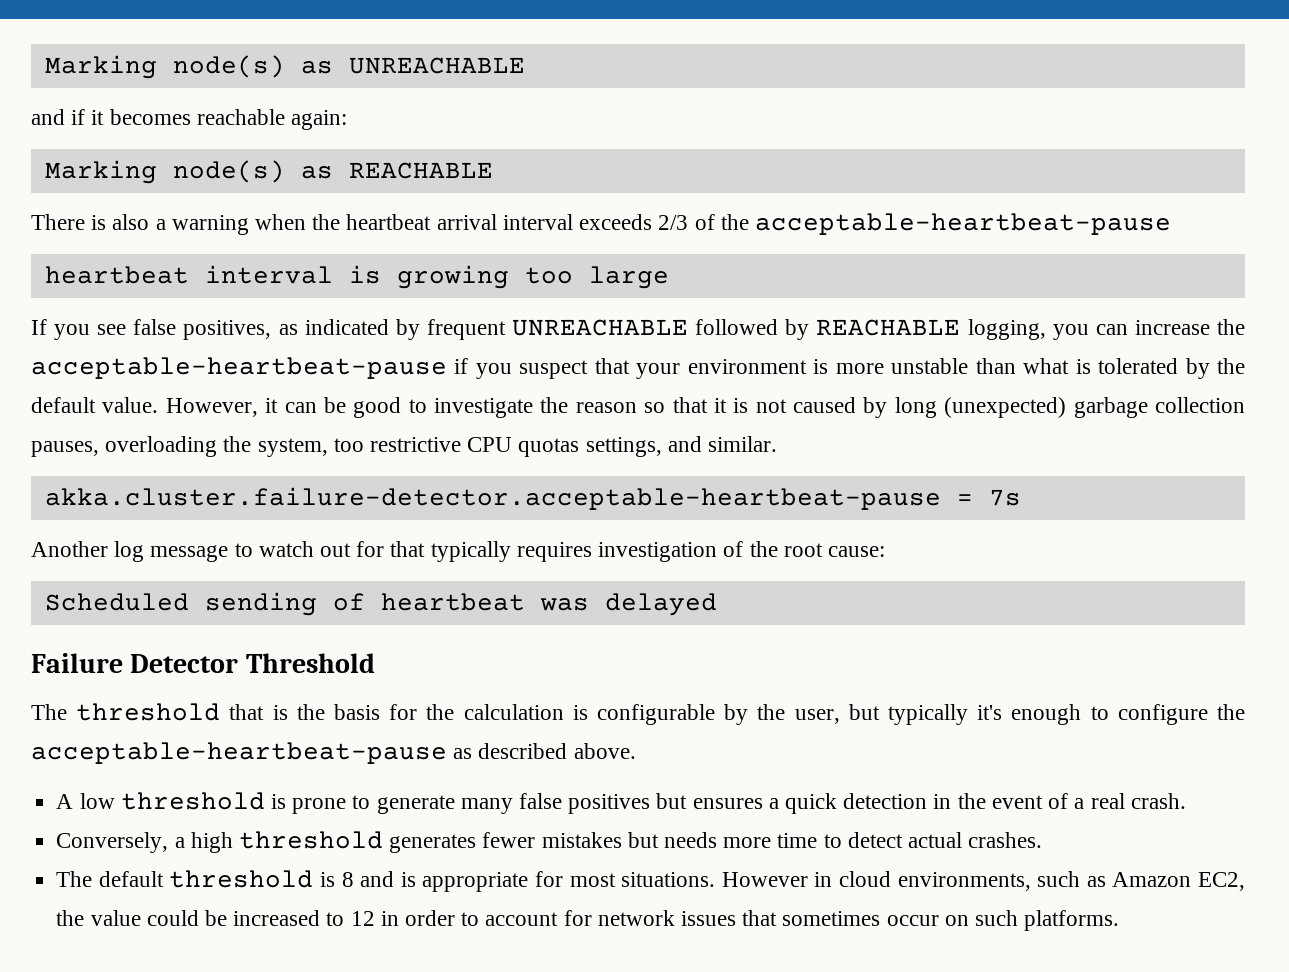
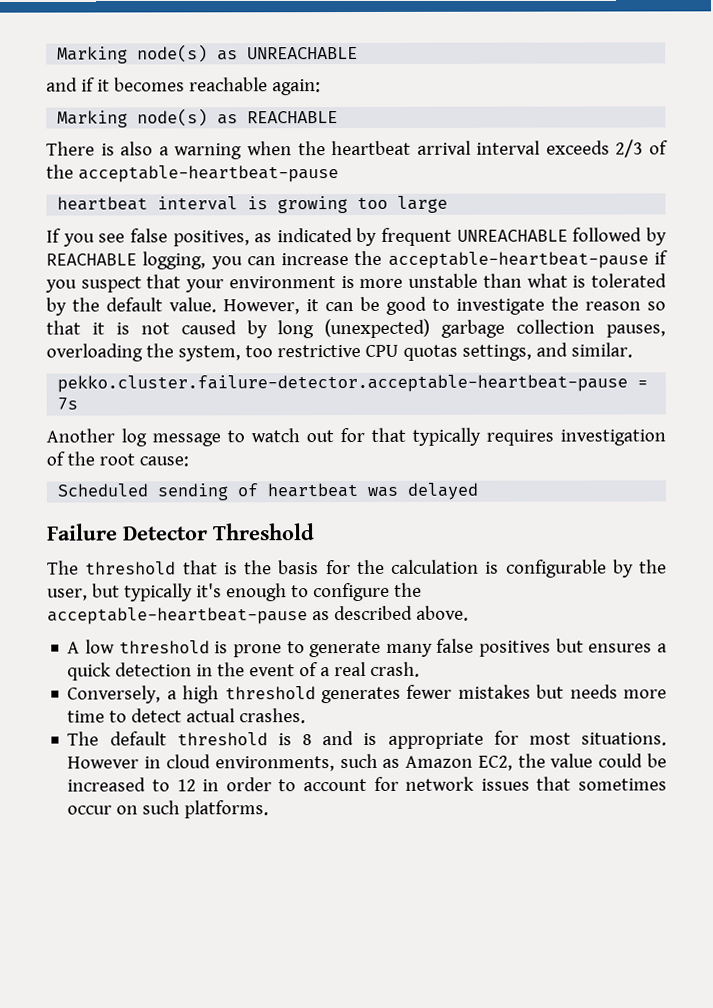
[44,487,941,510] akka.cluster.failure-detector.acceptable-heartbeat-pause -> [57,374,629,393] pekko.cluster.failure-detector.acceptable-heartbeat-pause

